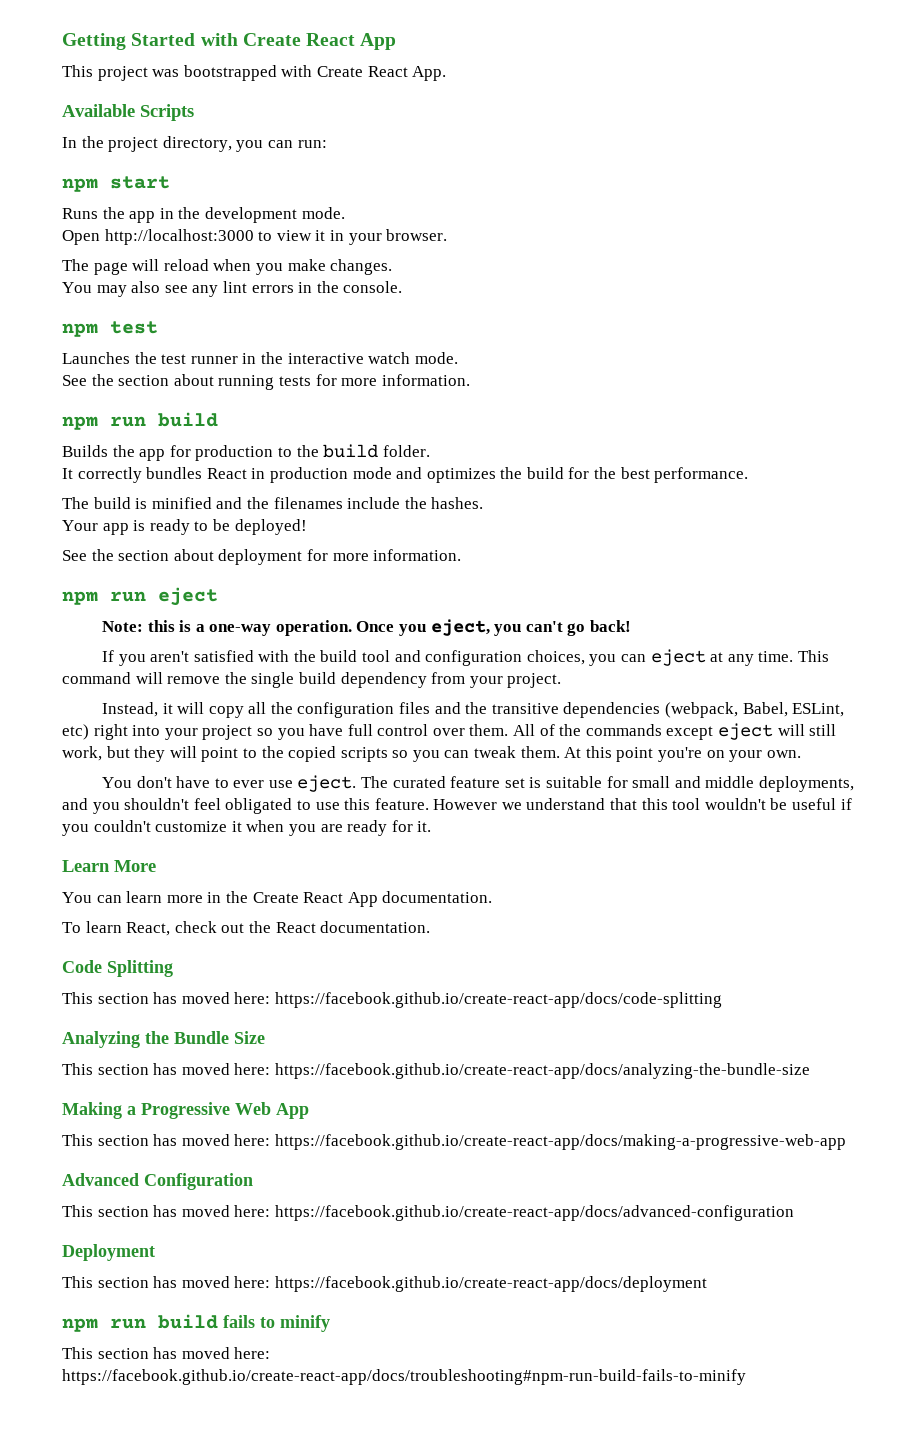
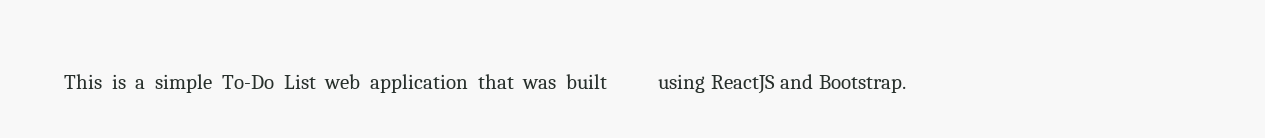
[62,33,397,50] [62,65,447,81] [62,104,194,121] [62,136,327,152] [62,176,170,192] [62,207,345,223] [62,229,448,245] [62,259,393,275] [62,281,403,297] [62,321,158,337] [62,352,458,364] [62,374,470,390] [62,412,218,430] [62,444,430,461] [62,467,749,483] [62,497,484,509] [62,519,307,535] [62,549,462,565] [62,587,218,606] [101,619,632,636] [101,649,829,666] [62,672,562,688] [101,702,845,718] [62,723,837,740] [62,746,801,762] [101,775,854,792] [62,798,852,814] [62,820,432,836] [62,860,156,872] [62,891,493,907] [62,921,431,936] [62,960,173,977] [62,992,722,1008] [62,1031,265,1048] [62,1063,810,1079] [62,1102,309,1119] [62,1134,846,1150] [62,1173,253,1190] [62,1205,794,1221] [62,1244,155,1261] [62,1276,707,1292] [62,1314,330,1332] [62,1347,271,1359] [62,1369,746,1385] Getting Started with Create React App // This project was bootstrapped with Create React App. // Available Scripts // In the project directory, you can run: // npm start // Runs the app in the development mode. // Open http://localhost:3000 to view it in your browser. // The page will reload when you make changes. // You may also see any lint errors in the console. // npm test // Launches the test runner in the interactive watch mode. // See the section about running tests for more information. // npm run build // Builds the app for production to the build folder. // It correctly bundles React in production mode and optimizes the build for the best performance. // The build is minified and the filenames include the hashes. // Your app is ready to be deployed! // See the section about deployment for more information. // npm run eject // Note: this is a one-way operation. Once you eject, you can't go back! // If you aren't satisfied with the build tool and configuration choices, you can eject at any time. This command will remove the single build dependency from your project. // Instead, it will copy all the configuration files and the transitive dependencies (webpack, Babel, ESLint, etc) right into your project so you have full control over them. All of the commands except eject will still work, but they will point to the copied scripts so you can tweak them. At this point you're on your own. // You don't have to ever use eject. The curated feature set is suitable for small and middle deployments, and you shouldn't feel obligated to use this feature. However we understand that this tool wouldn't be useful if you couldn't customize it when you are ready for it. // Learn More // You can learn more in the Create React App documentation. // To learn React, check out the React documentation. // Code Splitting // This section has moved here: https://facebook.github.io/create-react-app/docs/code-splitting // Analyzing the Bundle Size // This section has moved here: https://facebook.github.io/create-react-app/docs/analyzing-the-bundle-size // Making a Progressive Web App // This section has moved here: https://facebook.github.io/create-react-app/docs/making-a-progressive-web-app // Advanced Configuration // This section has moved here: https://facebook.github.io/create-react-app/docs/advanced-configuration // Deployment // This section has moved here: https://facebook.github.io/create-react-app/docs/deployment // npm run build fails to minify // This section has moved here: https://facebook.github.io/create-react-app/docs/troubleshooting#npm-run-build-fails-to-minify -> [64,74,906,94] This is a simple To-Do List web application that was built using ReactJS and Bootstrap.

